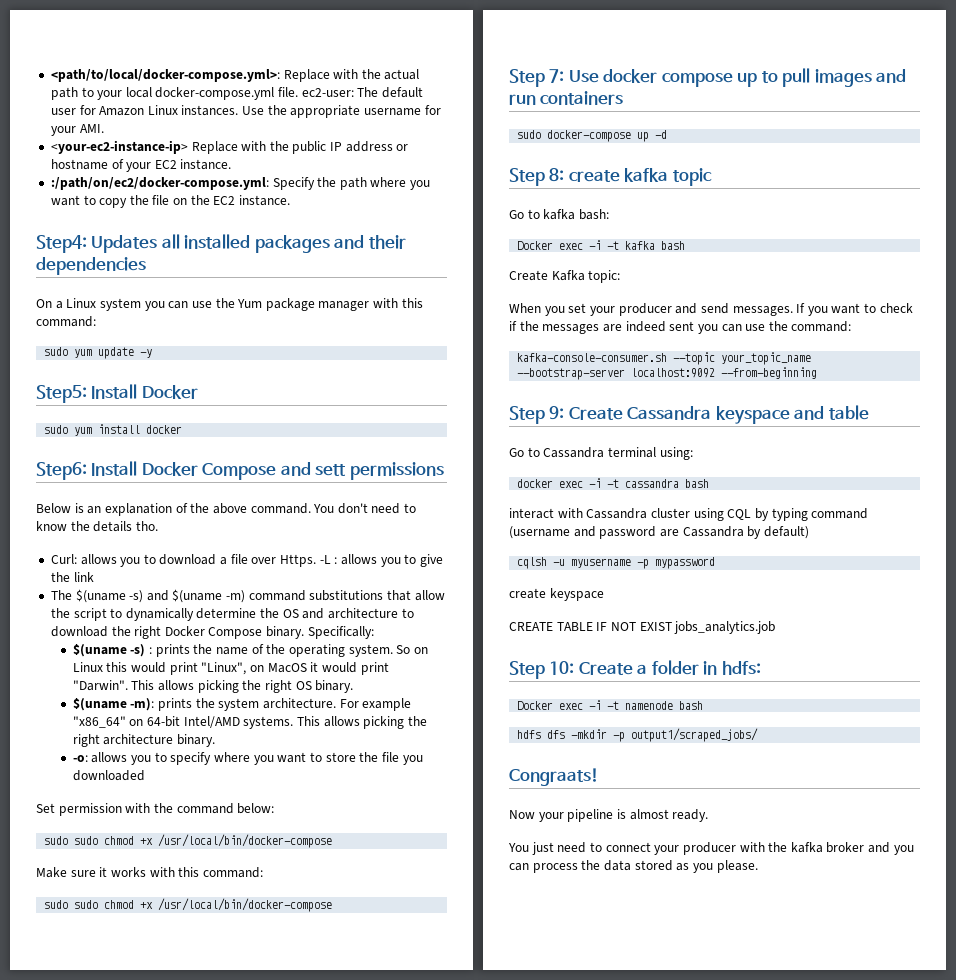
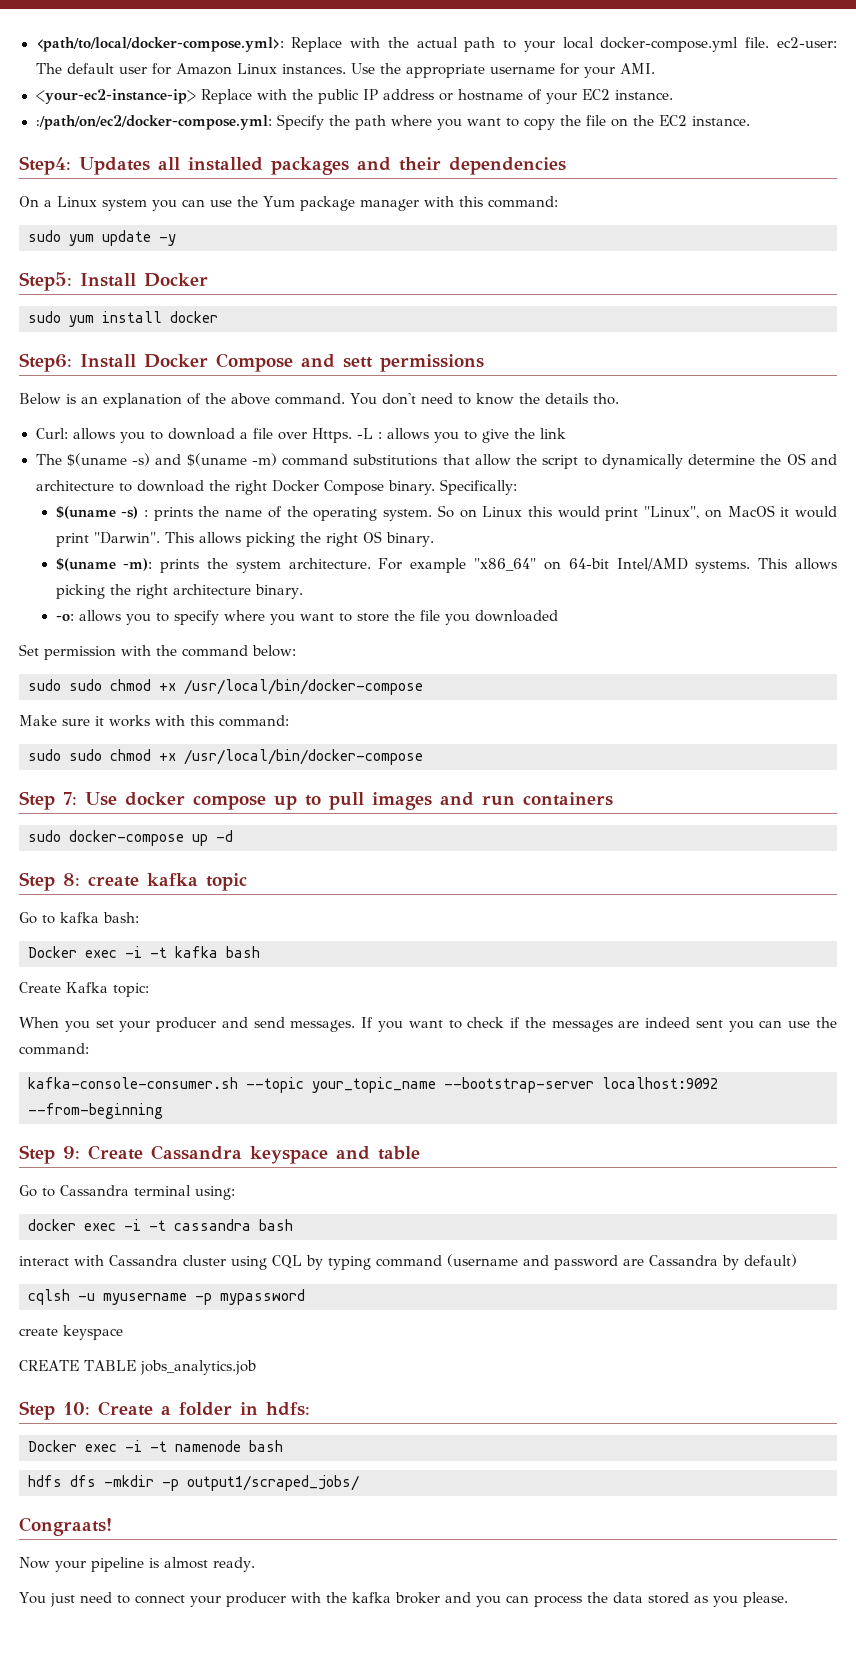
[596,622,672,631] IF NOT EXIST -> (136, 1365) none

